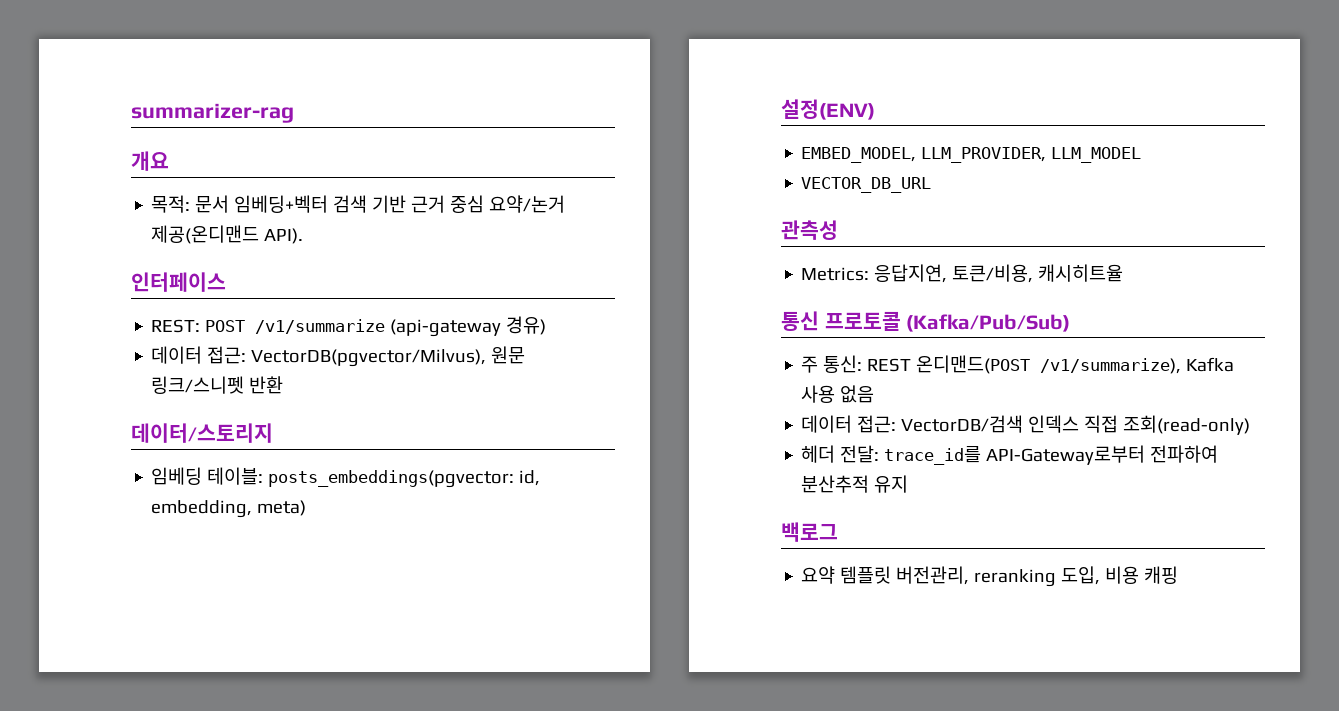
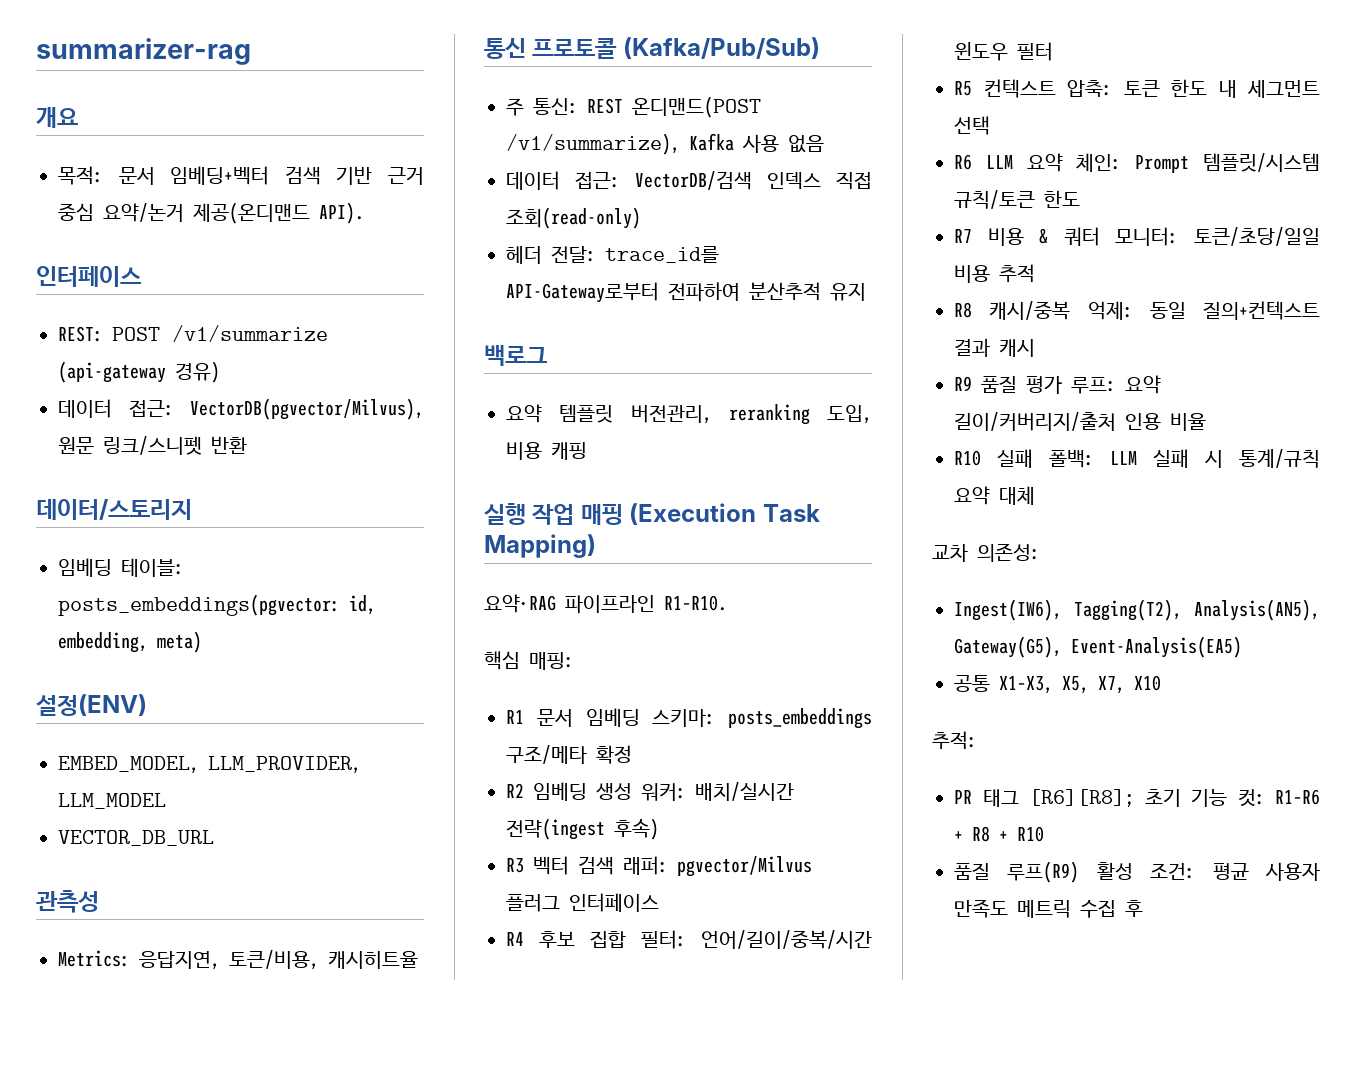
(1179, 575) none -> [484,503,820,525] [484,534,596,558] [484,594,727,614] [484,651,574,670] [506,708,872,729] [506,745,632,764] [506,782,794,801] [506,818,659,840] [506,856,812,877] [506,893,659,912] [506,930,872,949] [954,42,1053,61] [954,79,1320,98] [954,116,990,135] [954,153,1320,173] [954,190,1080,209] [954,227,1320,246] [954,264,1035,283] [954,301,1320,320] [954,338,1035,357] [954,375,1161,394] [954,412,1206,431] [954,449,1320,468] [954,486,1035,505] [932,543,1040,562] [954,599,1320,621] [954,636,1242,658] [954,675,1161,694] [932,731,977,750] [954,789,1320,808] [954,826,1044,842] [954,861,1320,883] [954,899,1143,918] // 실행 작업 매핑 (Execution Task Mapping) // 요약·RAG 파이프라인 R1–R10. // 핵심 매핑: // R1 문서 임베딩 스키마: posts_embeddings 구조/메타 확정 // R2 임베딩 생성 워커: 배치/실시간 전략(ingest 후속) // R3 벡터 검색 래퍼: pgvector/Milvus 플러그 인터페이스 // R4 후보 집합 필터: 언어/길이/중복/시간 윈도우 필터 // R5 컨텍스트 압축: 토큰 한도 내 세그먼트 선택 // R6 LLM 요약 체인: Prompt 템플릿/시스템 규칙/토큰 한도 // R7 비용 & 쿼터 모니터: 토큰/초당/일일 비용 추적 // R8 캐시/중복 억제: 동일 질의+컨텍스트 결과 캐시 // R9 품질 평가 루프: 요약 길이/커버리지/출처 인용 비율 // R10 실패 폴백: LLM 실패 시 통계/규칙 요약 대체 // 교차 의존성: // Ingest(IW6), Tagging(T2), Analysis(AN5), Gateway(G5), Event-Analysis(EA5) // 공통 X1–X3, X5, X7, X10 // 추적: // PR 태그 [R6][R8]; 초기 기능 컷: R1–R6 + R8 + R10 // 품질 루프(R9) 활성 조건: 평균 사용자 만족도 메트릭 수집 후

